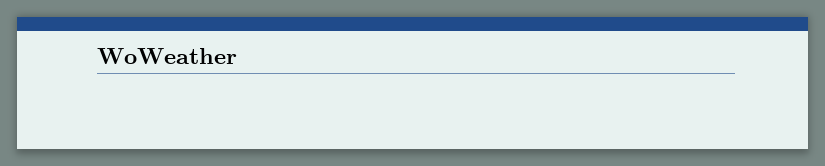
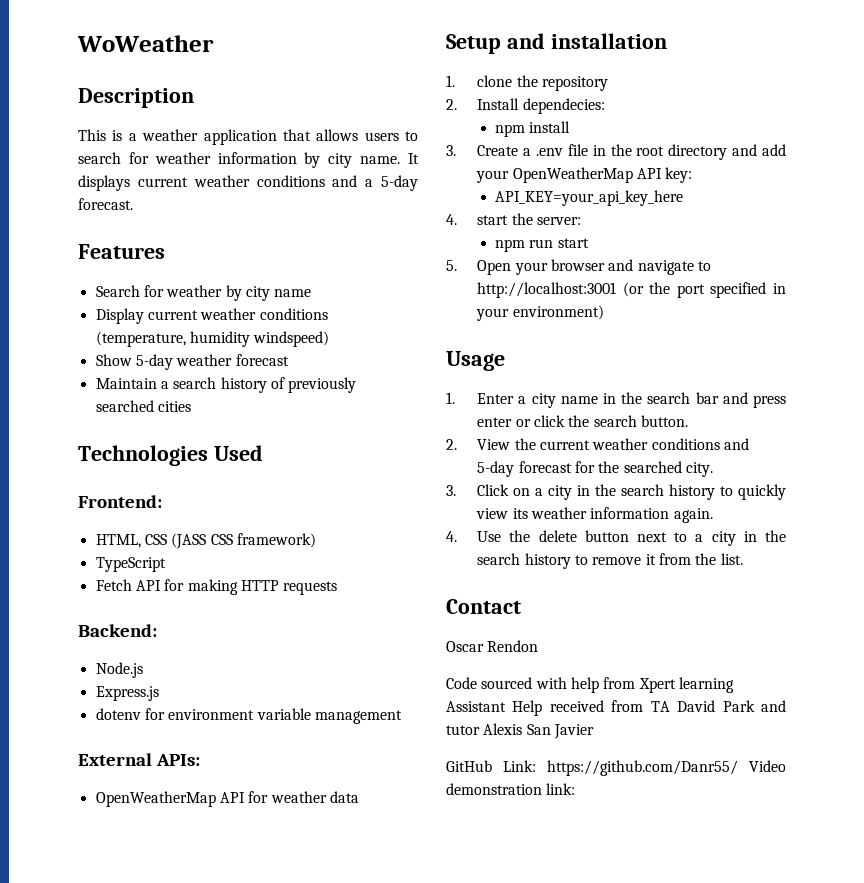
(237, 56) none -> [78,88,194,108] [78,129,418,145] [78,152,419,168] [78,175,418,191] [78,198,133,210] [78,244,165,259] [95,285,312,301] [95,308,328,324] [95,331,330,347] [95,354,289,370] [95,377,357,393] [95,400,191,412] [78,445,263,466] [78,495,162,508] [95,533,316,549] [95,557,166,572] [95,579,338,595] [78,624,157,637] [95,662,143,678] [95,686,159,701] [95,708,402,724] [78,753,200,766] [95,791,359,807] [446,33,667,54] [446,75,608,91] [446,98,605,114] [494,121,571,137] [446,144,786,160] [476,167,693,183] [494,190,683,206] [446,213,581,225] [494,238,589,252] [446,259,711,275] [477,282,786,298] [476,305,604,321] [446,351,505,371] [446,392,786,408] [477,415,688,427] [446,438,749,450] [477,461,713,477] [446,484,786,500] [476,507,713,523] [446,530,786,546] [477,553,743,569] [446,599,521,614] [446,640,539,652] [446,677,734,693] [446,700,786,716] [446,723,594,739] [446,760,786,776] [446,783,576,795] // Description // This is a weather application that allows users to search for weather information by city name. It displays current weather conditions and a 5-day forecast. // Features // Search for weather by city name // Display current weather conditions (temperature, humidity windspeed) // Show 5-day weather forecast // Maintain a search history of previously searched cities // Technologies Used // Frontend: // HTML, CSS (JASS CSS framework) // TypeScript // Fetch API for making HTTP requests // Backend: // Node.js // Express.js // dotenv for environment variable management // External APIs: // OpenWeatherMap API for weather data // Setup and installation // 1. clone the repository // 2. Install dependecies: // npm install // 3. Create a .env file in the root directory and add your OpenWeatherMap API key: // API_KEY=your_api_key_here // 4. start the server: // npm run start // 5. Open your browser and navigate to http://localhost:3001 (or the port specified in your environment) // Usage // 1. Enter a city name in the search bar and press enter or click the search button. // 2. View the current weather conditions and 5-day forecast for the searched city. // 3. Click on a city in the search history to quickly view its weather information again. // 4. Use the delete button next to a city in the search history to remove it from the list. // Contact // Oscar Rendon // Code sourced with help from Xpert learning Assistant Help received from TA David Park and tutor Alexis San Javier // GitHub Link: https://github.com/Danr55/ Video demonstration link:

